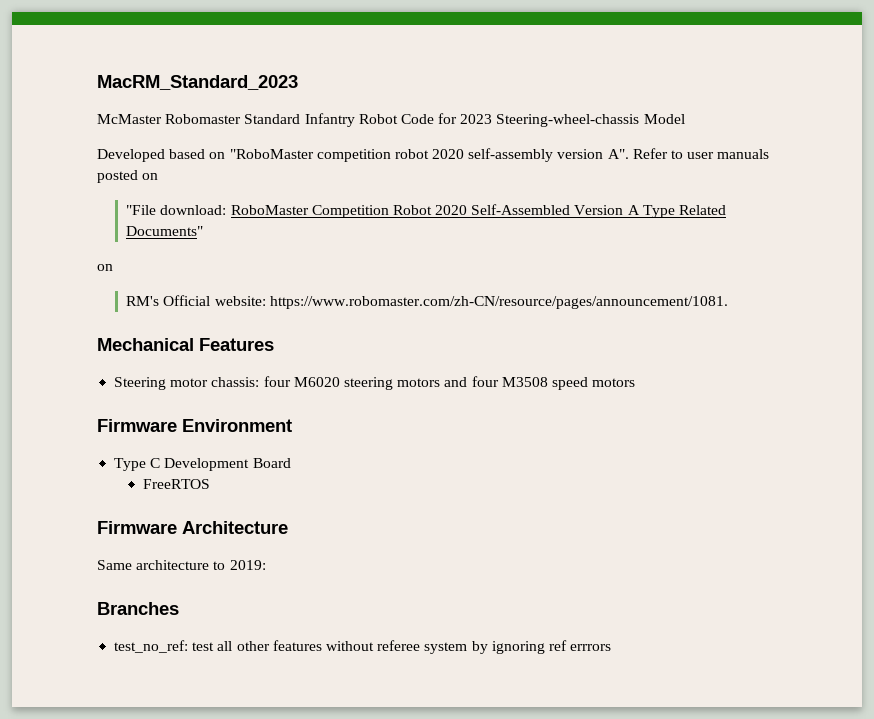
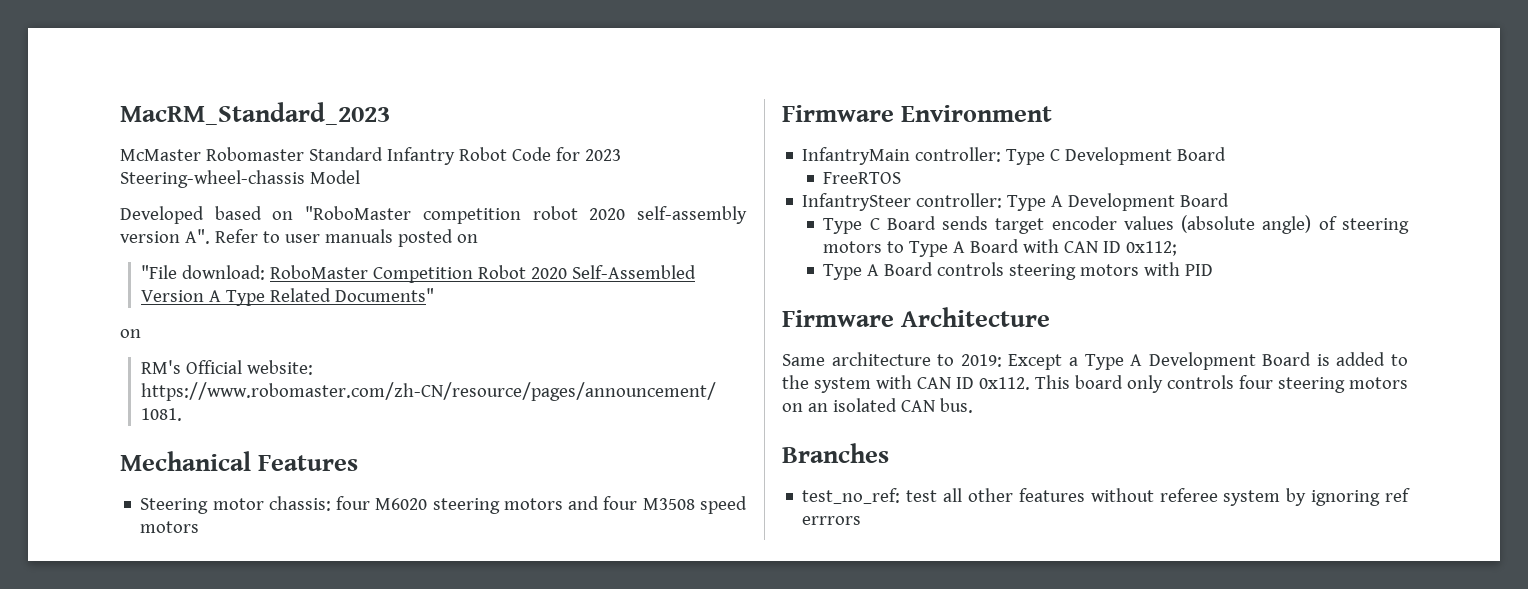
(292, 425) none -> [802,147,1002,165] InfantryMain controller:
(211, 484) none -> [802,193,1230,211] [823,215,1409,234] [823,239,1178,257] [823,262,1214,280] // InfantrySteer controller: Type A Development Board // Type C Board sends target encoder values (absolute angle) of steering motors to Type A Board with CAN ID 0x112; // Type A Board controls steering motors with PID
(266, 565) none -> [1008,352,1408,370] [782,375,1408,393] [782,398,973,413] Except a Type A Development Board is added to the system with CAN ID 0x112. This board only controls four steering motors on an isolated CAN bus.

